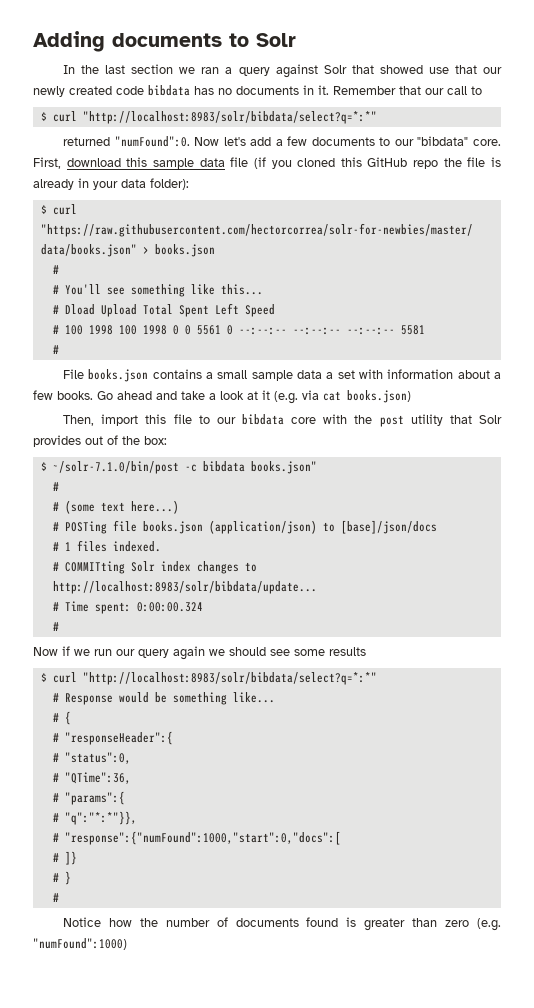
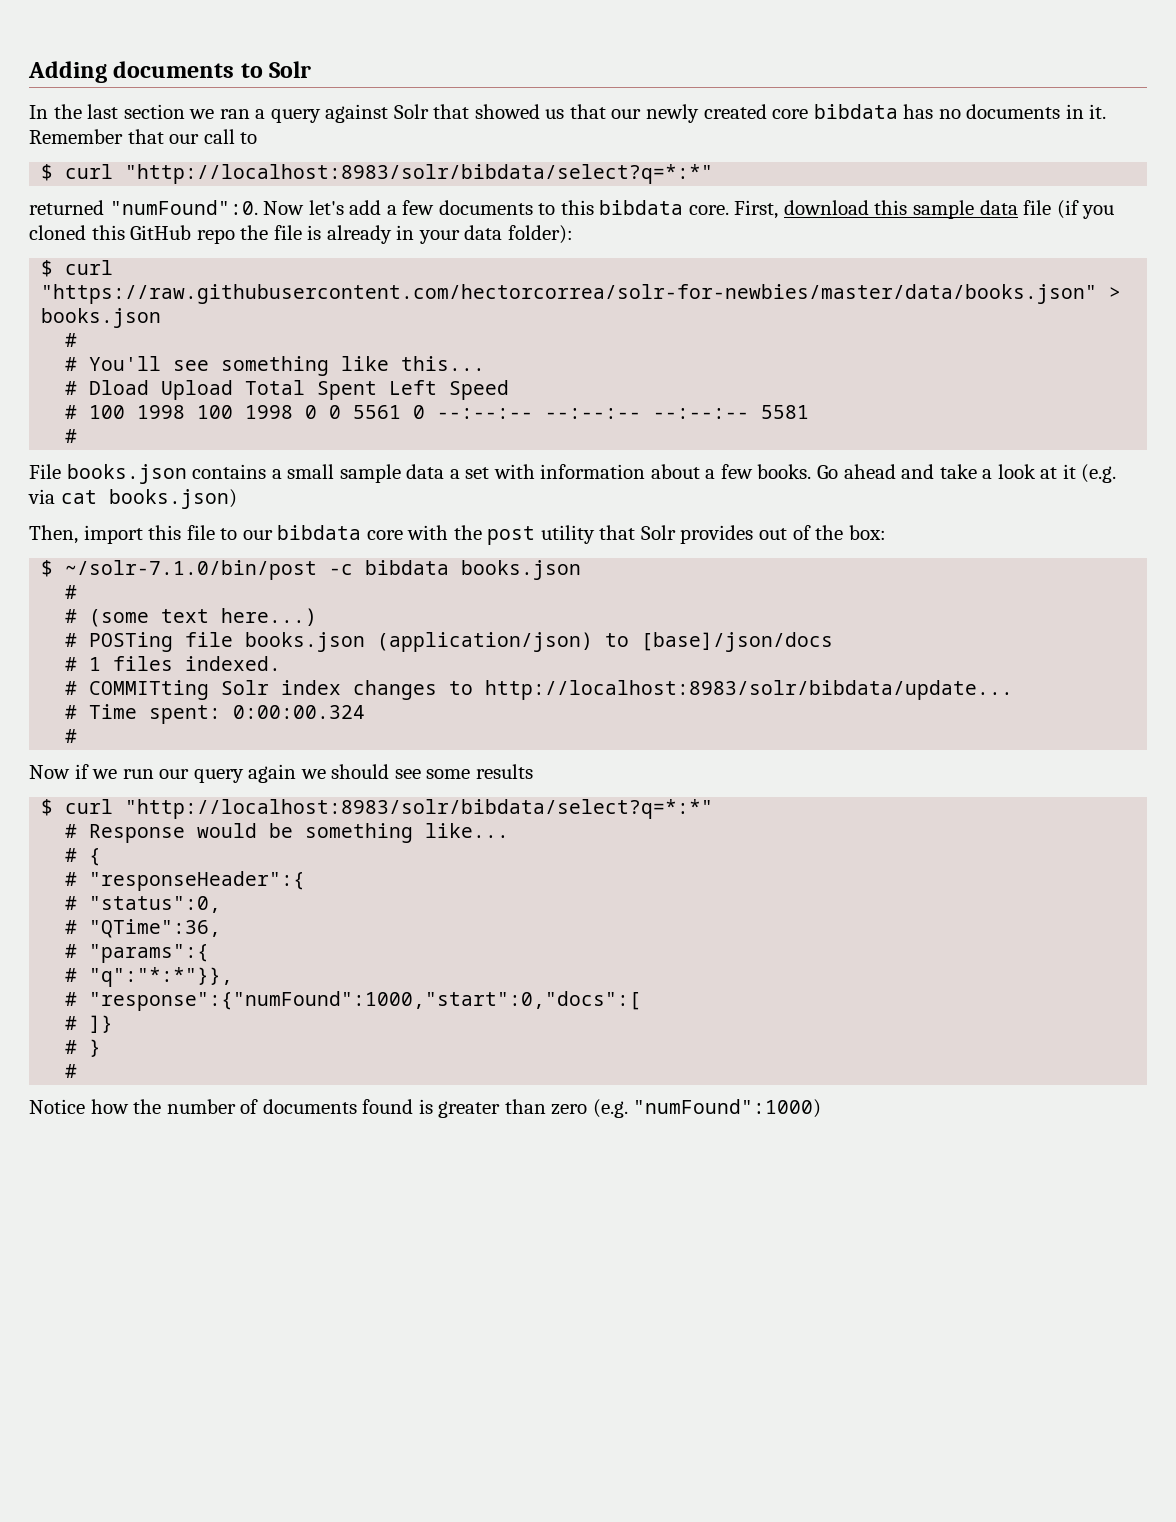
[428,67,449,74] use -> [545,109,565,119] us
[116,86,144,95] code -> [772,109,809,119] core
[394,136,469,146] our "bibdata" -> [560,200,684,215] this bibdata
[250,461,317,474] books.json" -> [461,560,582,580] books.json

